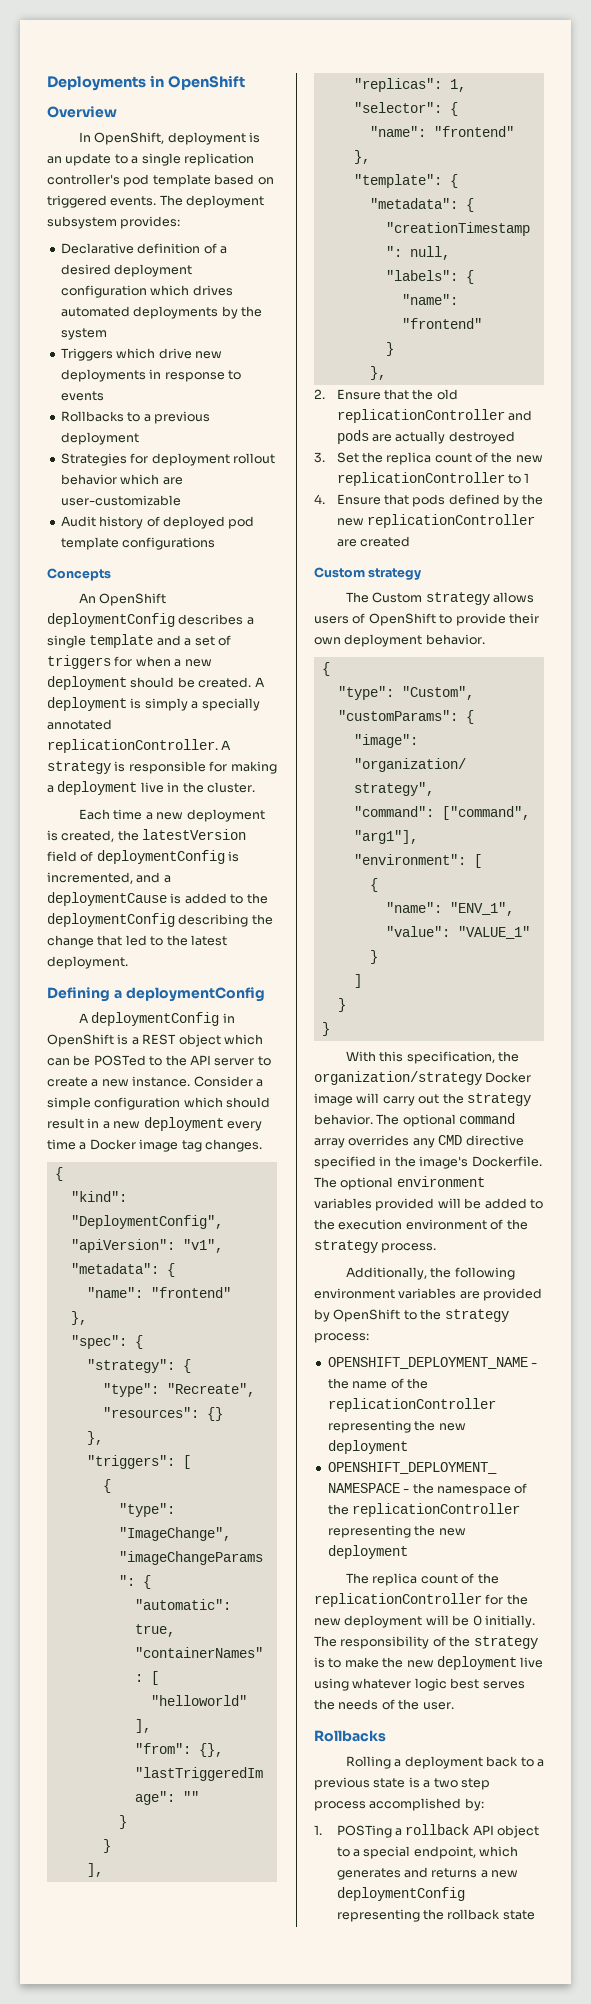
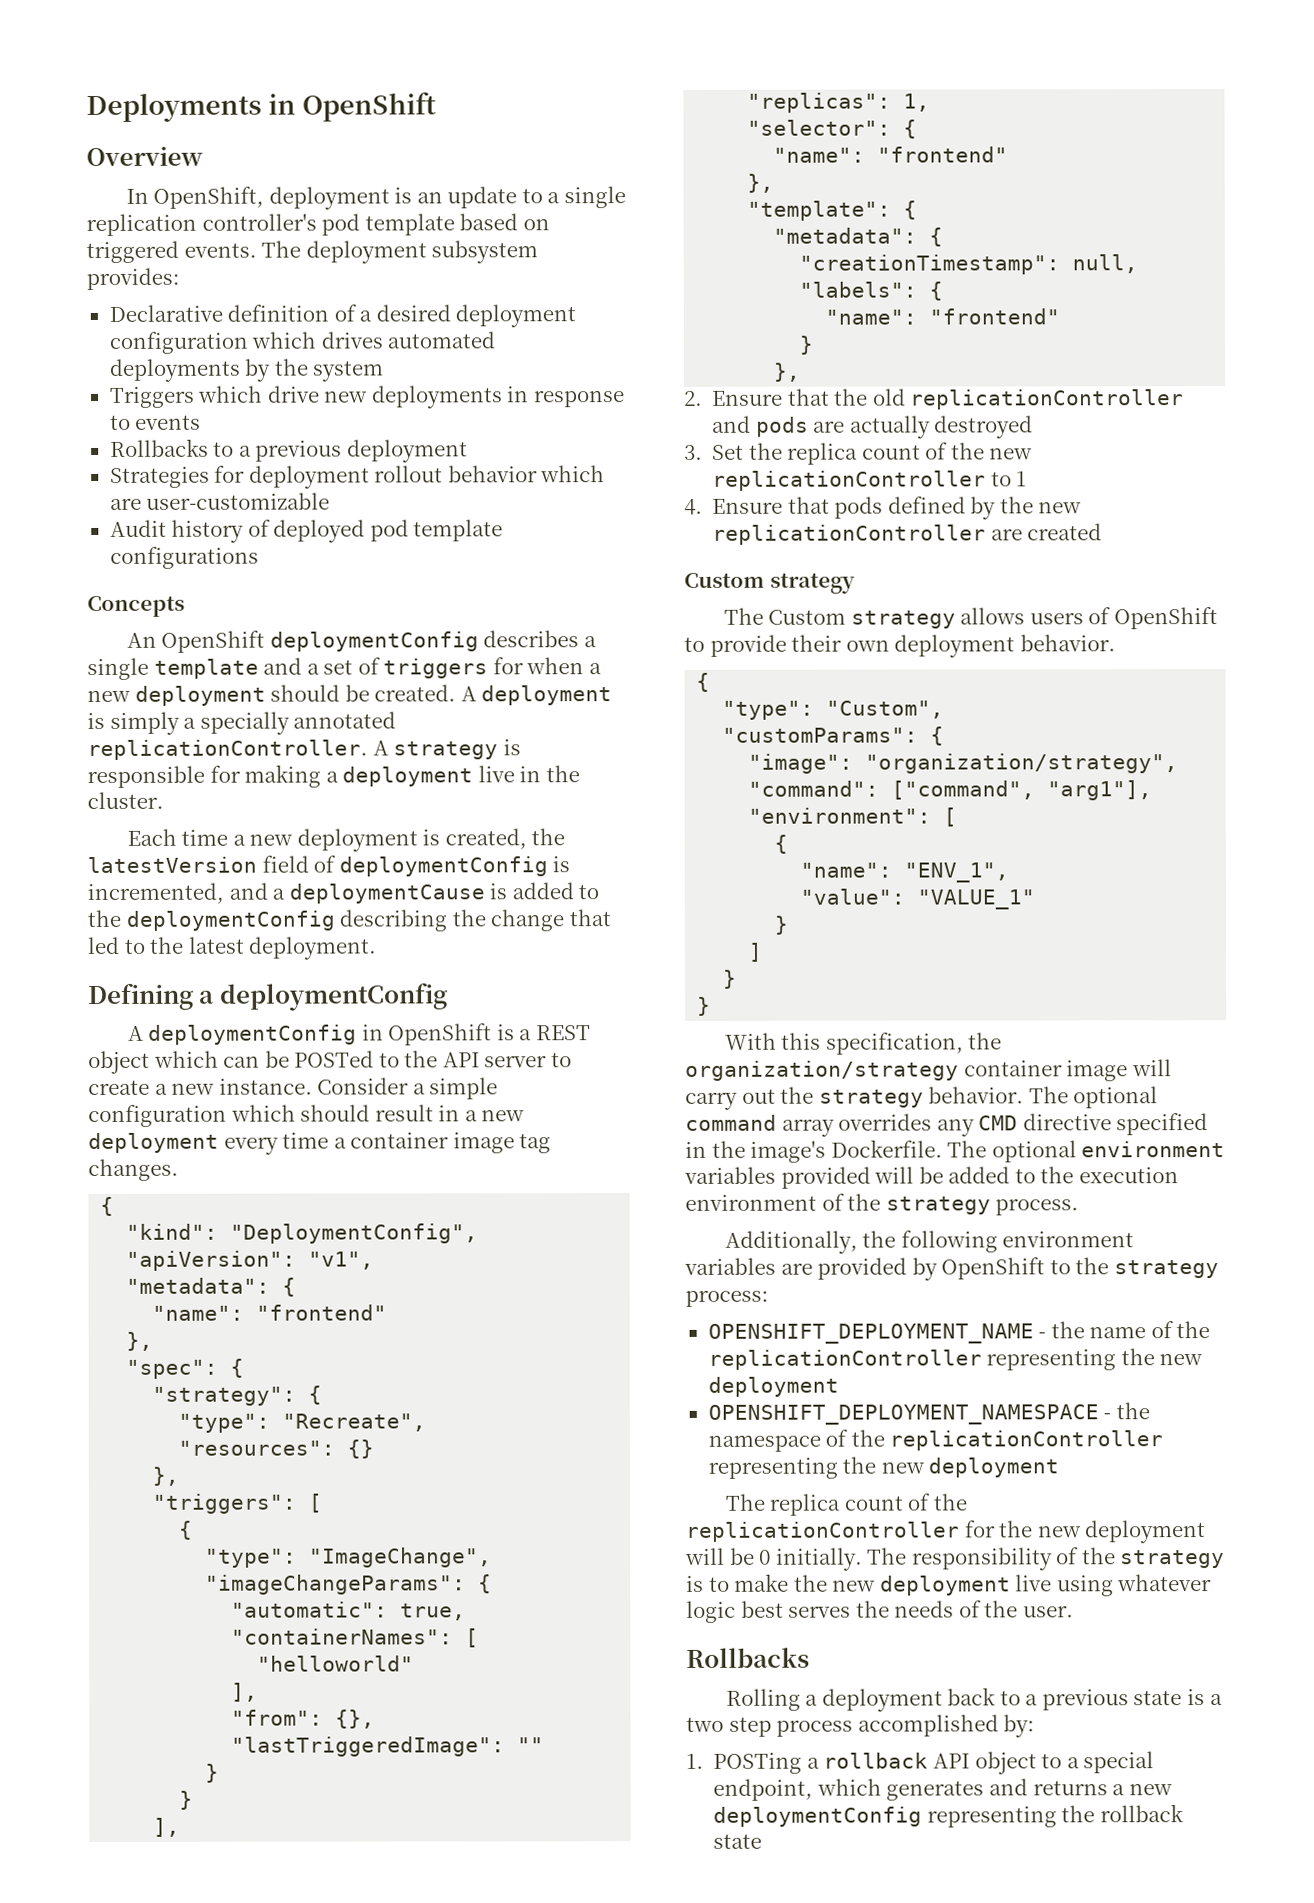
[89,1139,136,1150] Docker -> [350,1132,450,1149] container
[485,1072,532,1083] Docker -> [963,1060,1063,1077] container

